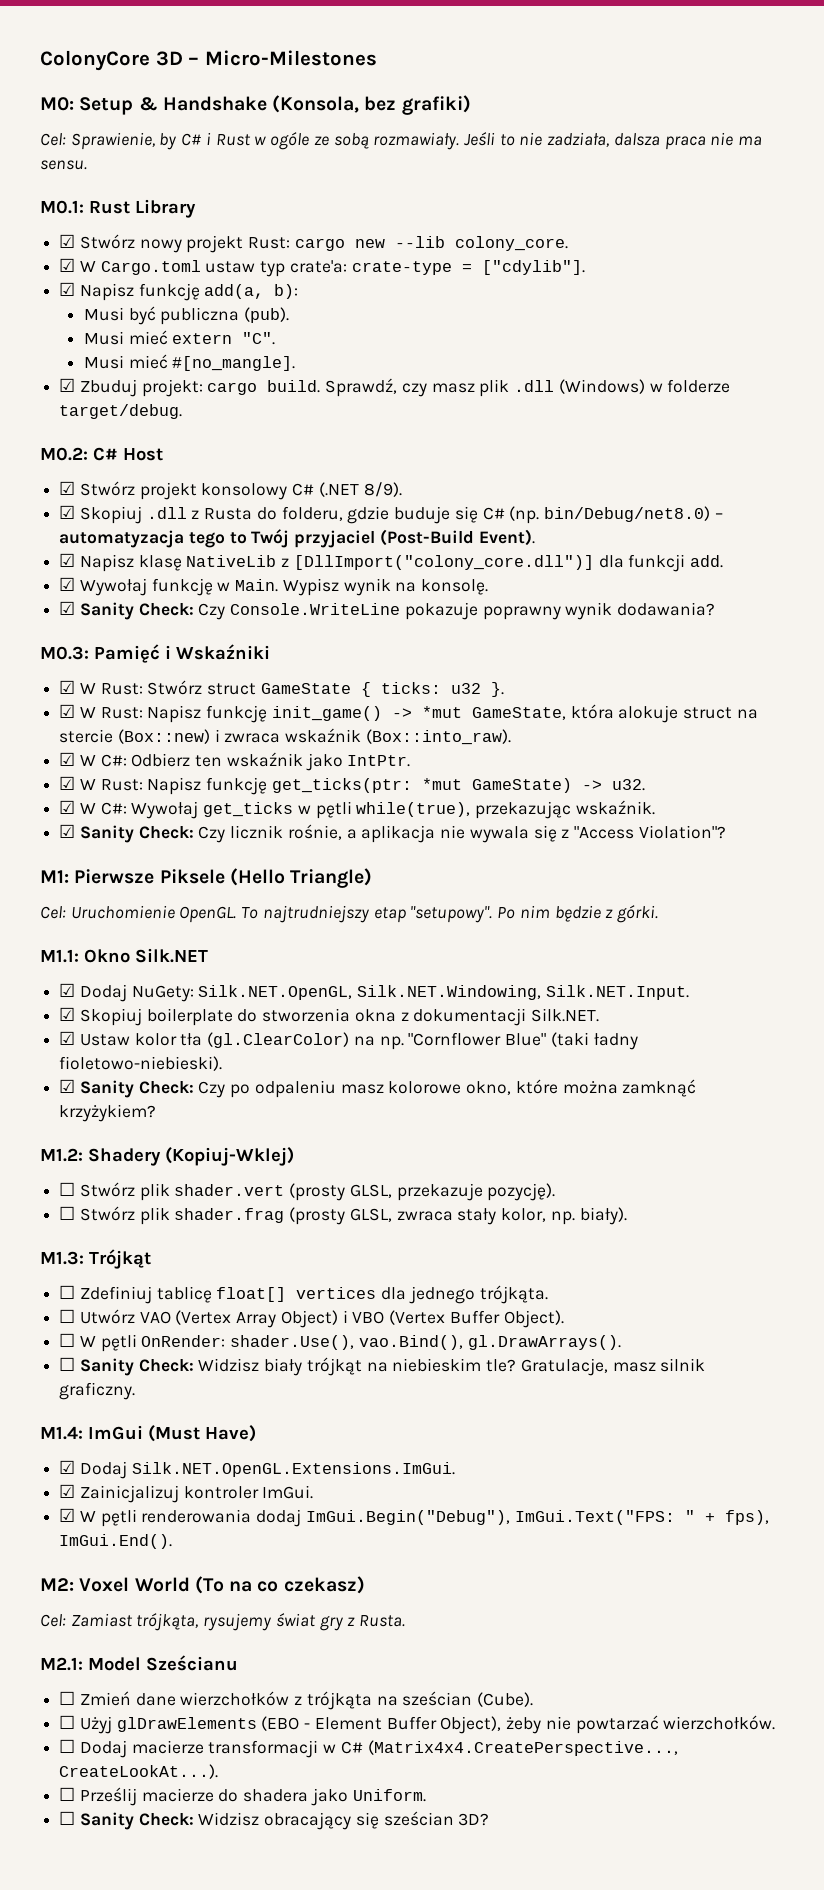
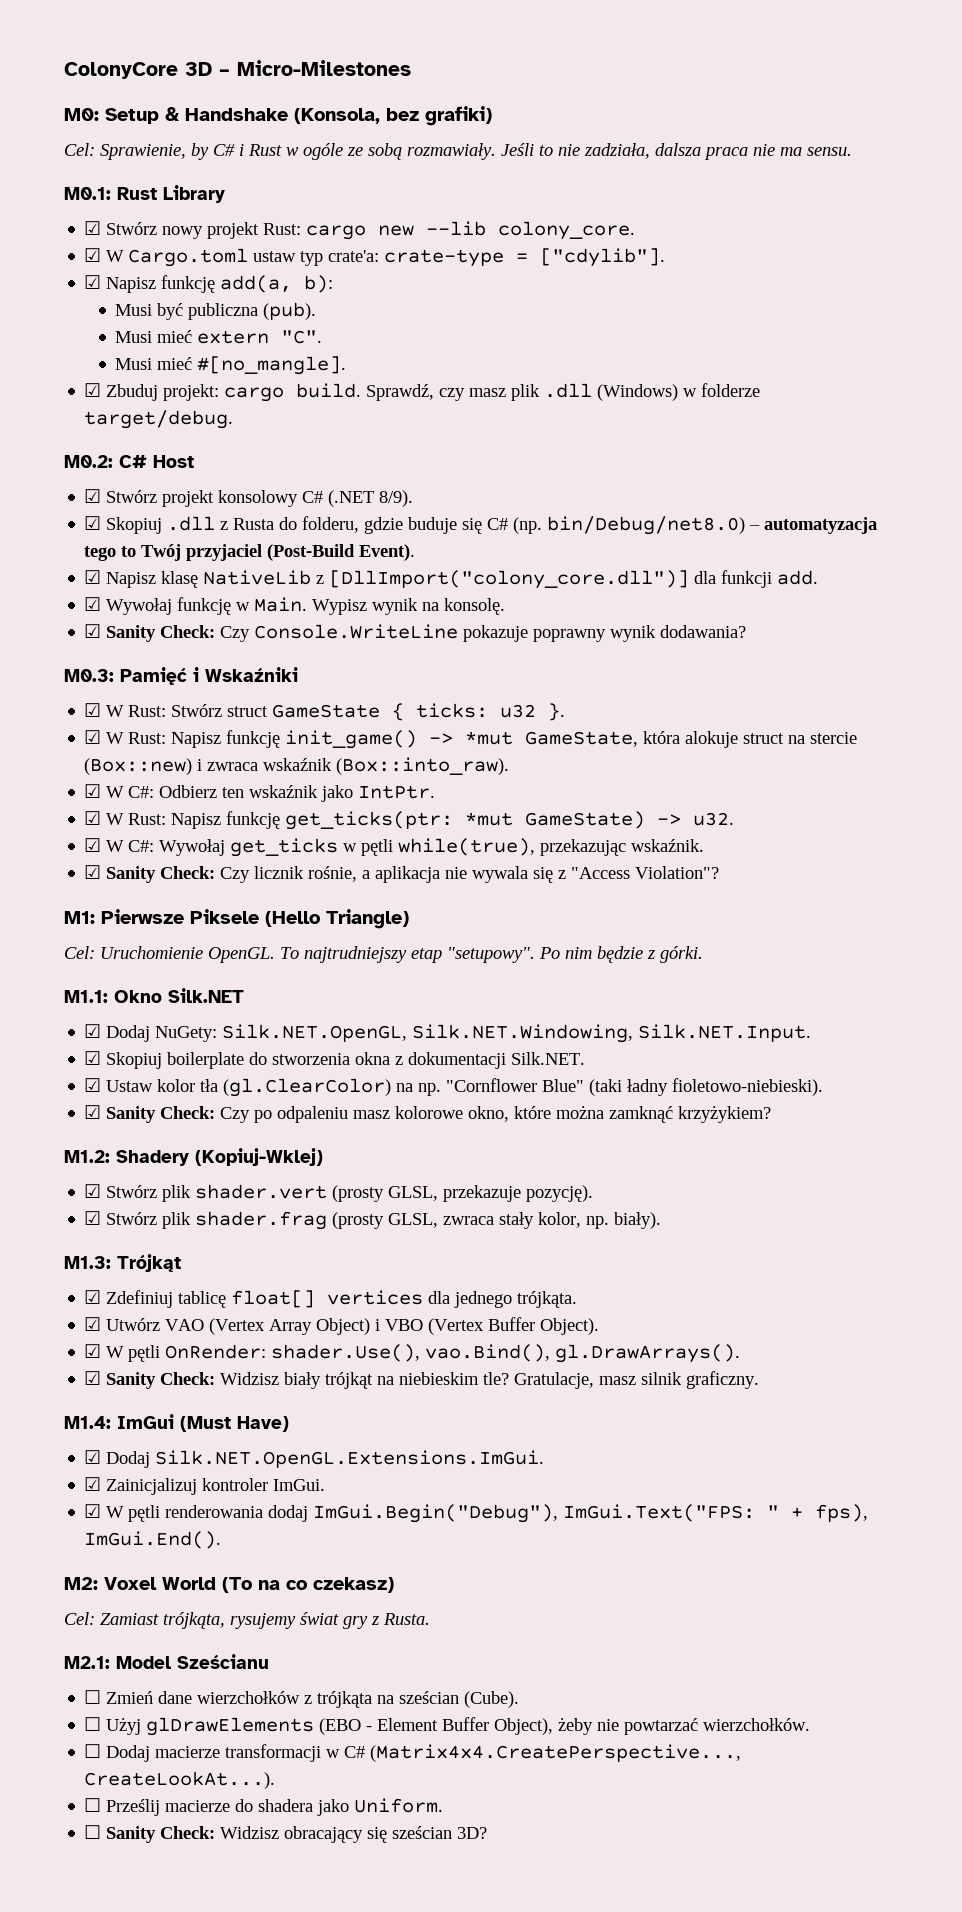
[59,1182,76,1196] ☐ -> [84,1184,102,1198] ☑
[59,1206,76,1220] ☐ -> [84,1211,102,1225] ☑
[59,1285,76,1299] ☐ -> [84,1290,102,1304] ☑
[59,1309,76,1323] ☐ -> [84,1317,102,1331] ☑
[59,1333,76,1347] ☐ -> [84,1344,102,1358] ☑
[59,1357,76,1371] ☐ -> [84,1371,102,1385] ☑

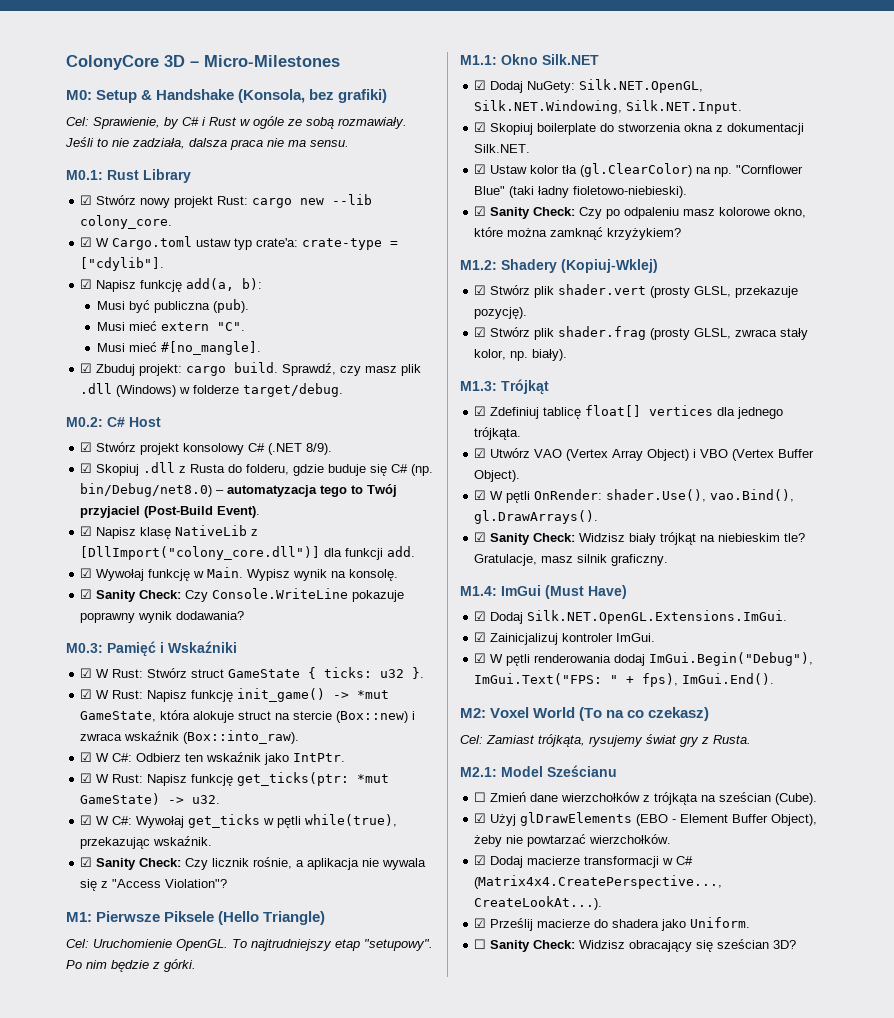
[84,1717,102,1731] ☐ -> [474,813,487,823] ☑
[84,1744,102,1758] ☐ -> [474,855,487,865] ☑
[84,1798,102,1812] ☐ -> [474,918,487,928] ☑

